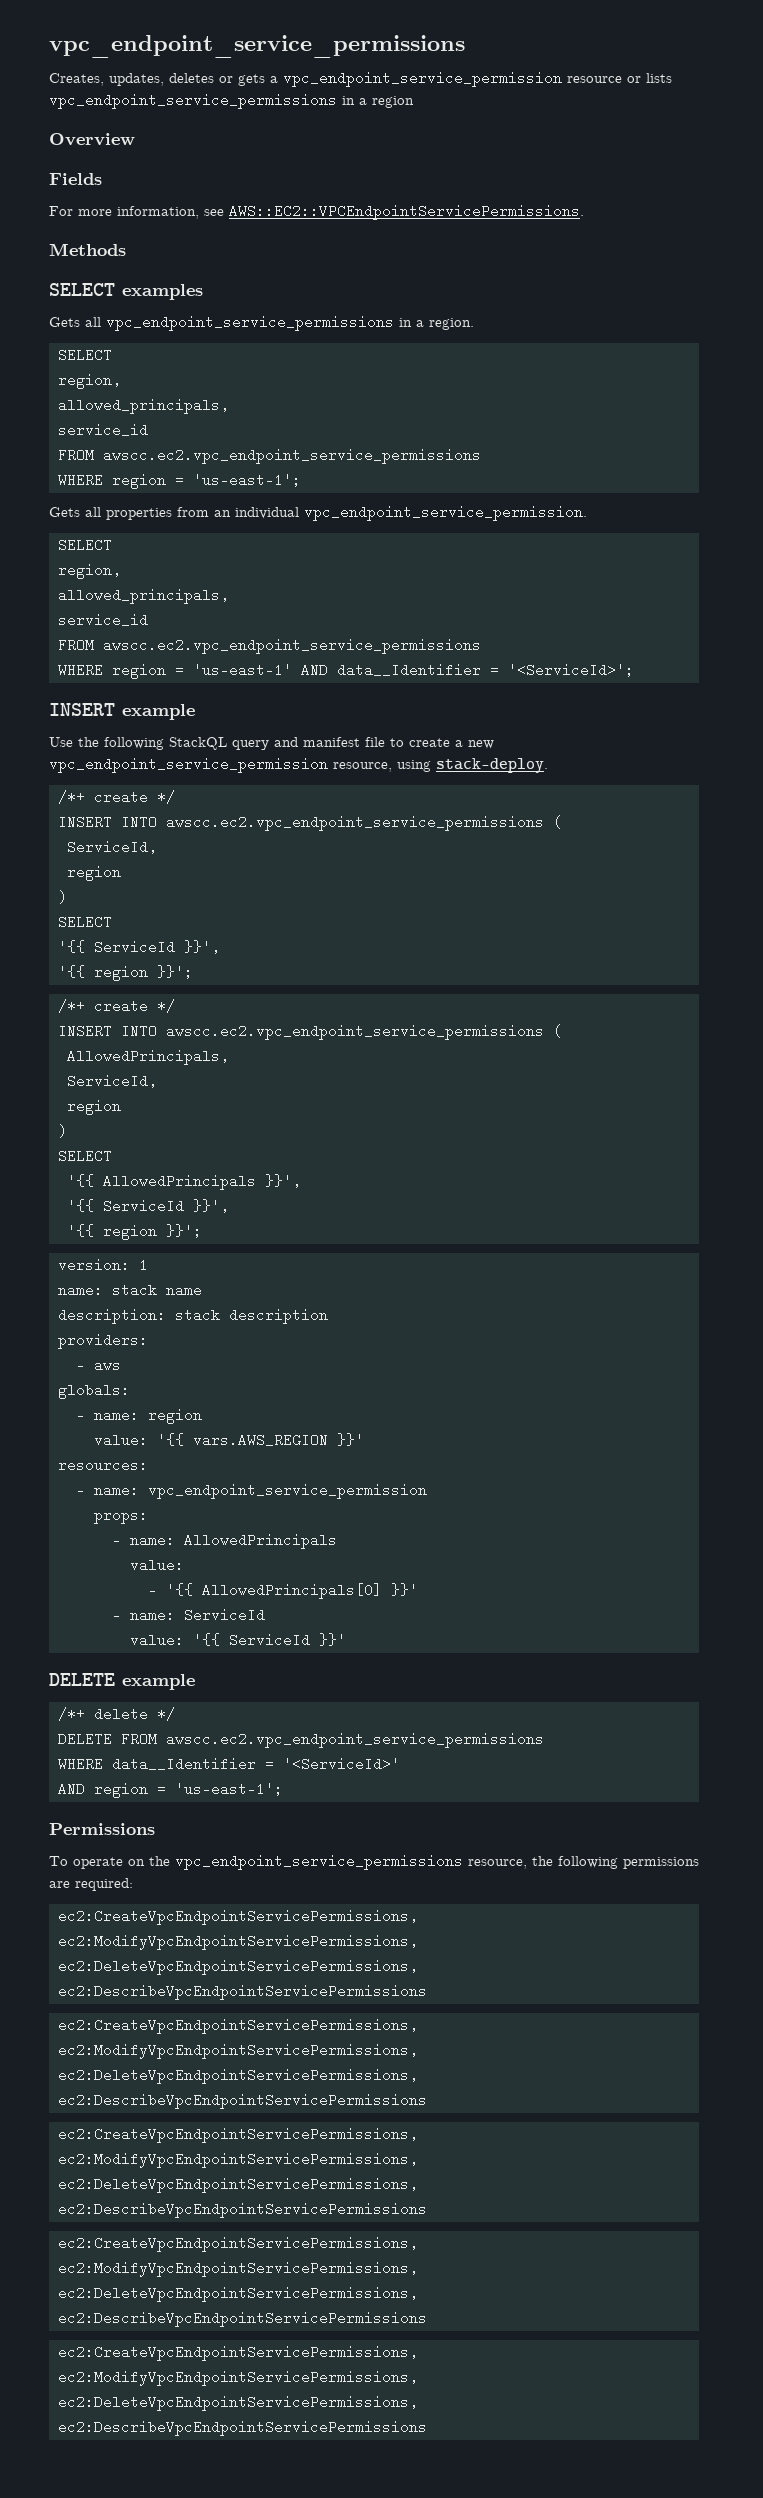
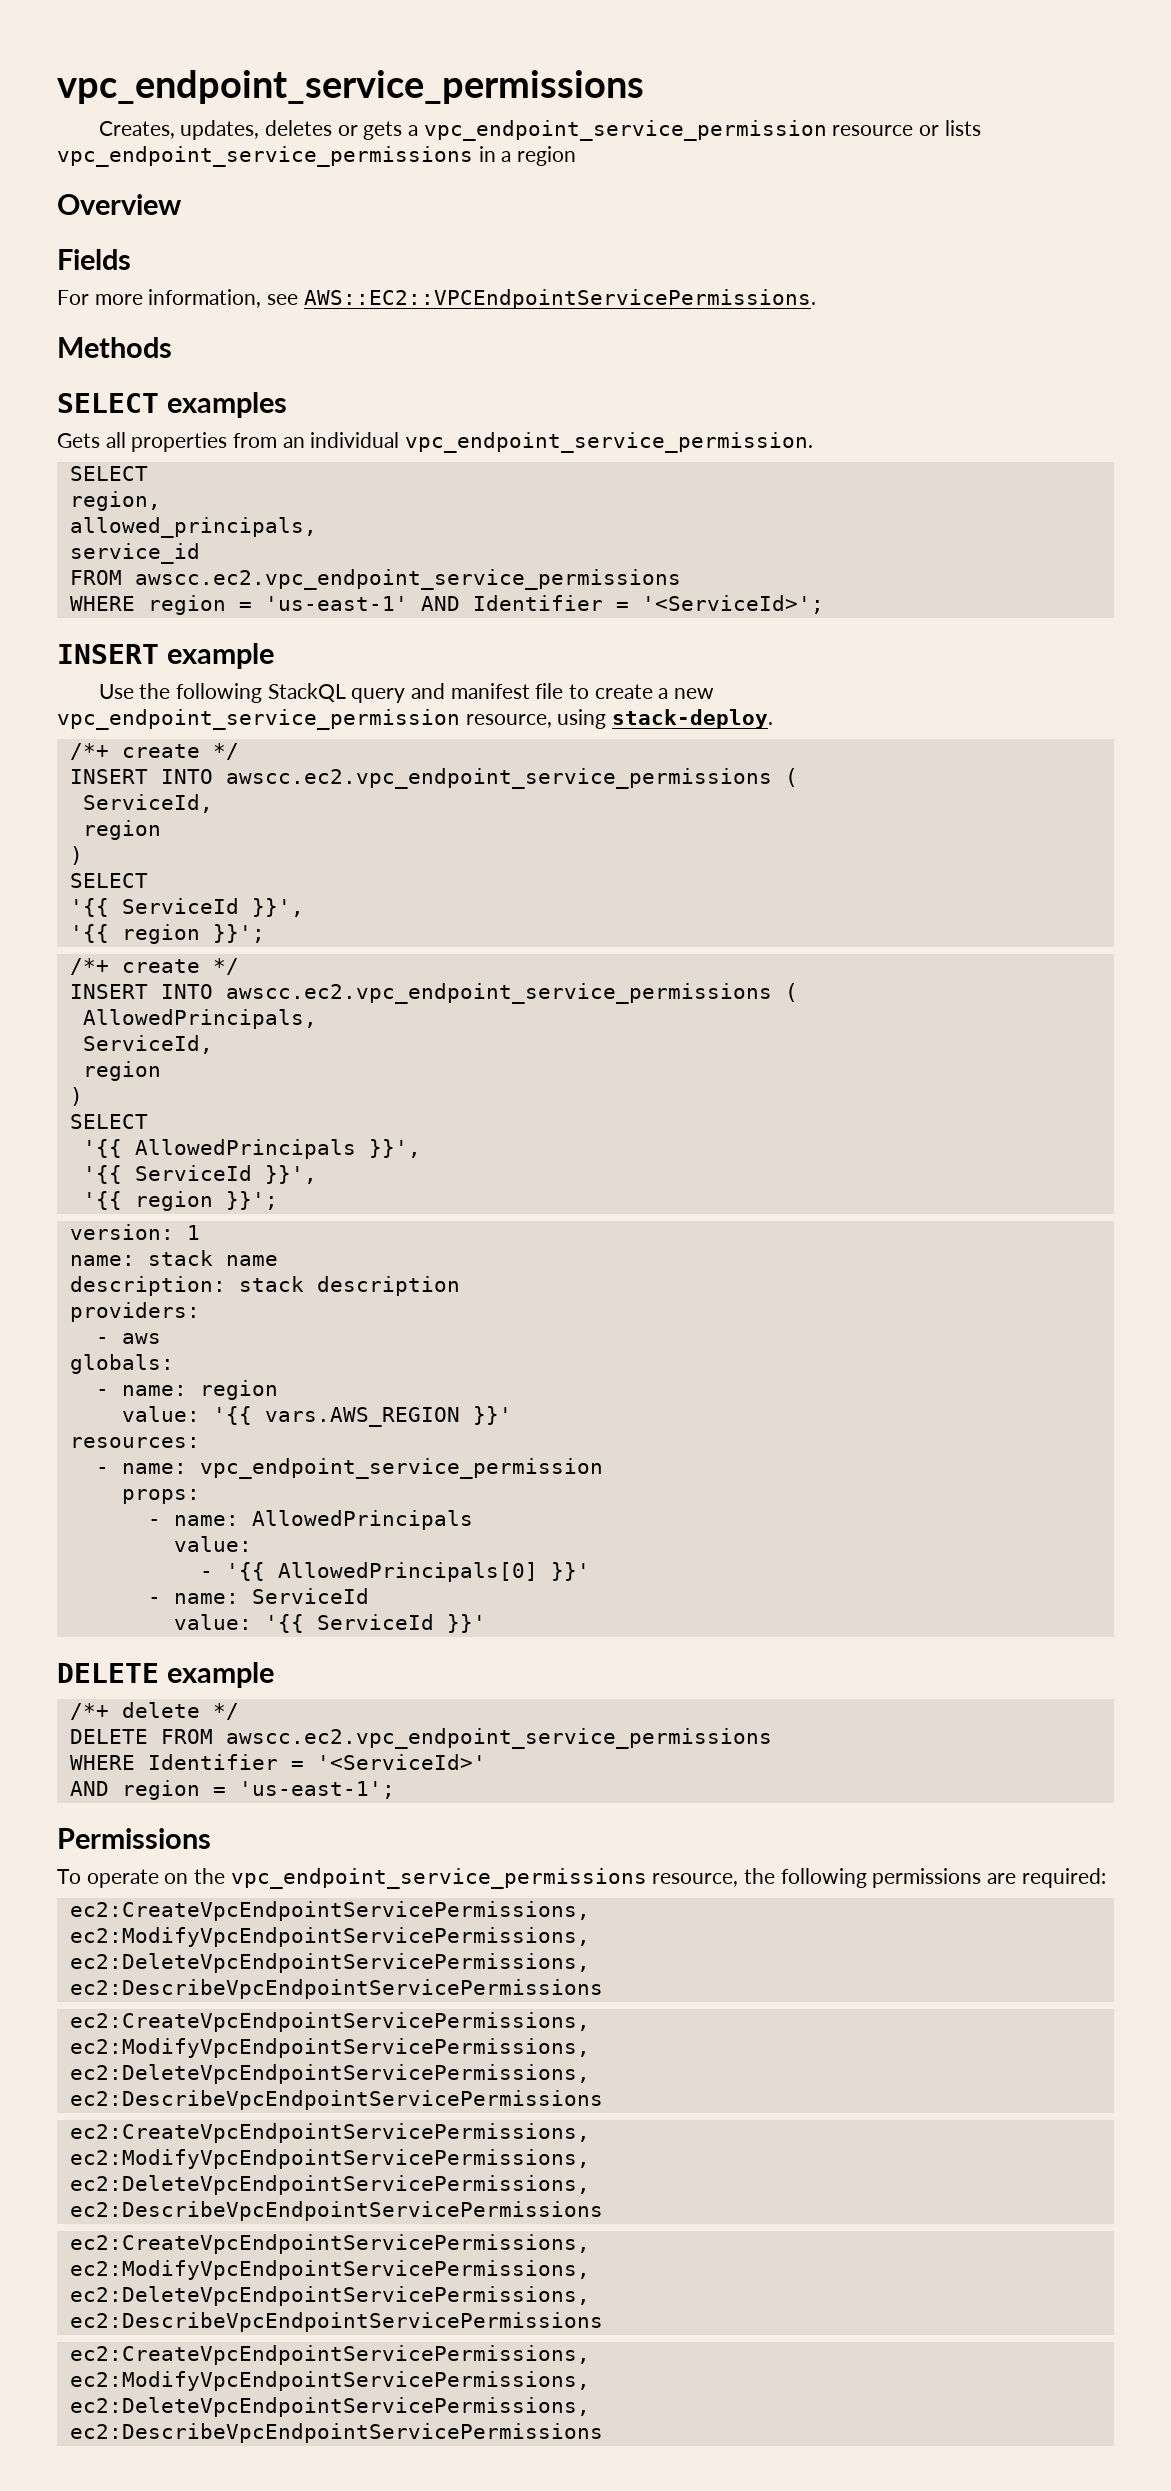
[49,315,474,331] [57,348,112,362] [57,373,121,389] [57,398,229,414] [57,423,148,437] [57,448,481,464] [57,473,301,489] // Gets all vpc_endpoint_service_permissions in a region. // SELECT // region, // allowed_principals, // service_id // FROM awscc.ec2.vpc_endpoint_service_permissions // WHERE region = 'us-east-1'; -> (287, 405) none
[336,663,481,677] data__Identifier -> [472,595,603,611] Identifier
[111,1757,256,1771] data__Identifier -> [147,1754,278,1770] Identifier

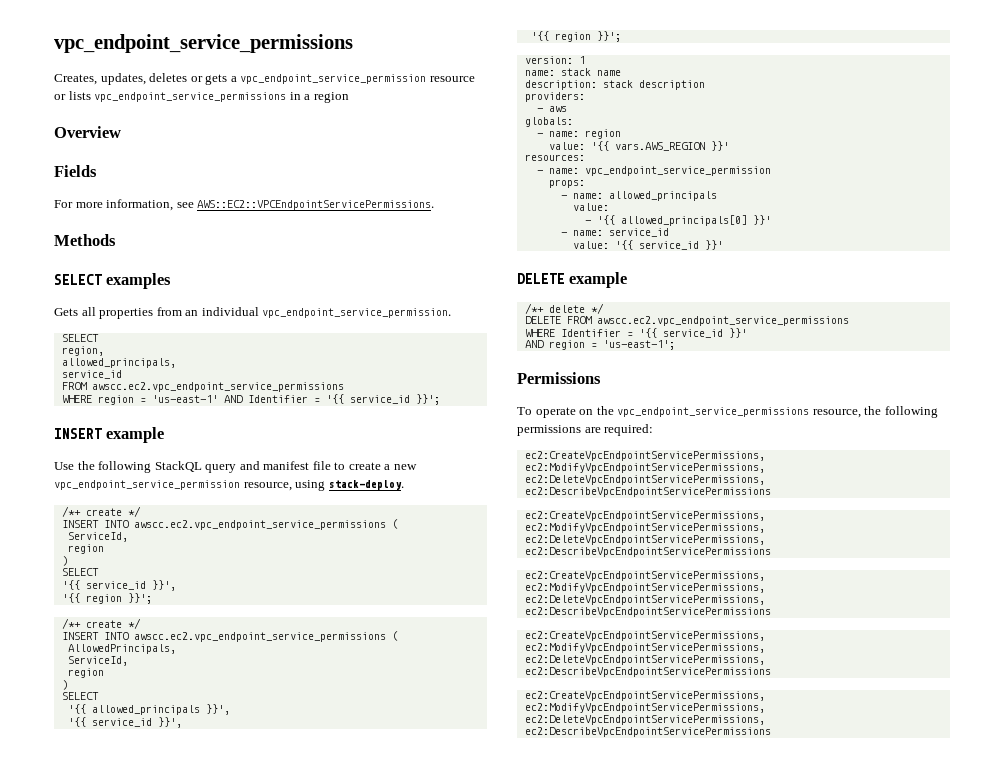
[641,595,824,614] '<ServiceId>'; -> [325,394,440,405] '{{ service_id }}';
[121,898,239,914] ServiceId -> [85,581,146,590] service_id
[134,1139,421,1159] [82,1165,252,1184] AllowedPrincipals }}', // '{{ ServiceId -> [91,704,230,715] [67,717,152,727] allowed_principals }}', // '{{ service_id
[251,1510,473,1530] AllowedPrincipals -> [608,191,717,201] allowed_principals
[277,1562,538,1582] AllowedPrincipals[0] -> [620,215,747,226] allowed_principals[0]
[251,1588,369,1604] [173,1614,434,1633] ServiceId // value: '{{ ServiceId -> [608,228,669,237] [572,240,699,250] service_id // value: '{{ service_id
[316,1754,486,1770] '<ServiceId>' -> [638,328,747,338] '{{ service_id }}'

